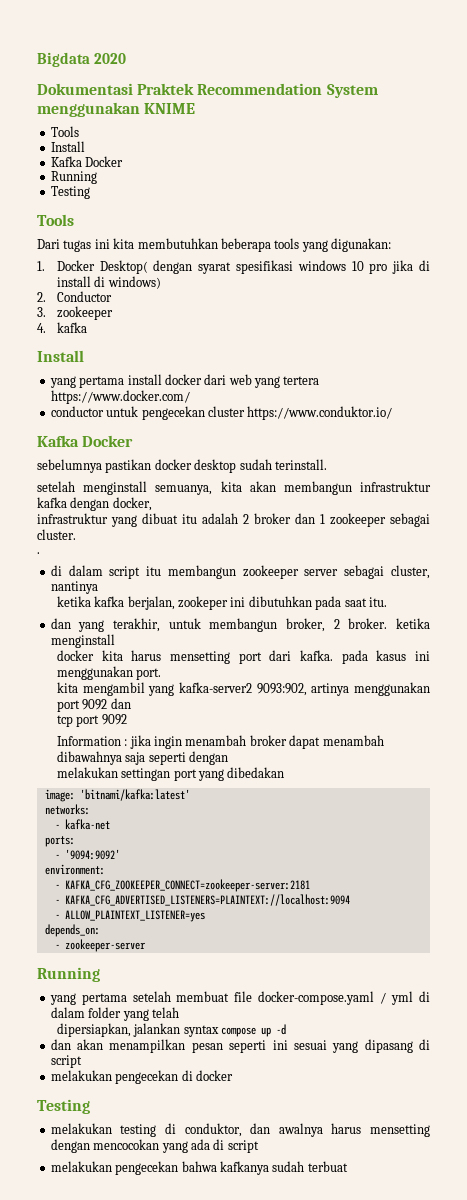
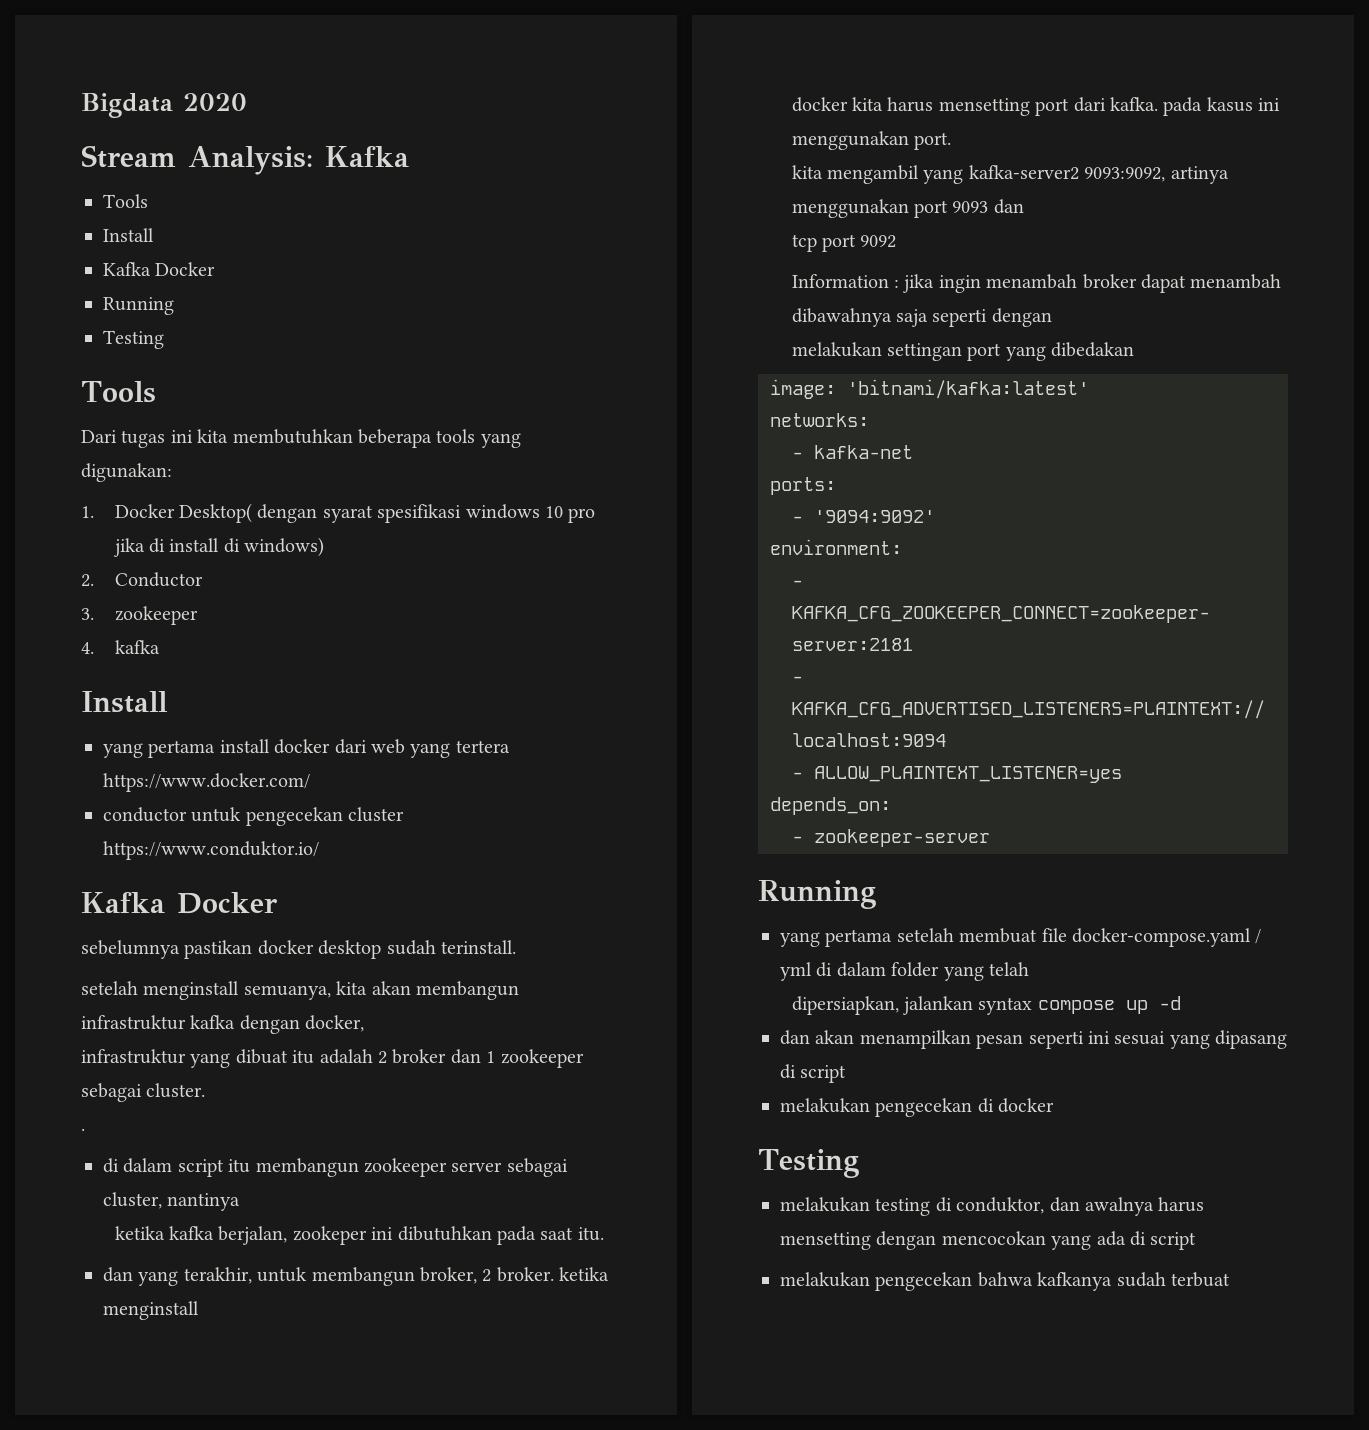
[37,83,378,98] [37,102,196,117] Dokumentasi Praktek Recommendation System menggunakan KNIME -> [81,145,409,175] Stream Analysis: Kafka
[256,683,307,696] 9093:902, -> [1084,167,1166,182] 9093:9092,
[82,699,108,710] 9092 -> [952,201,989,213] 9093

